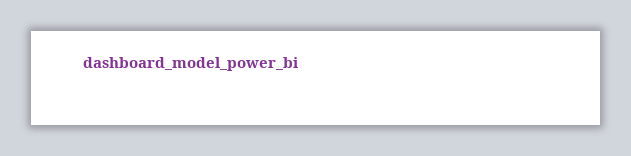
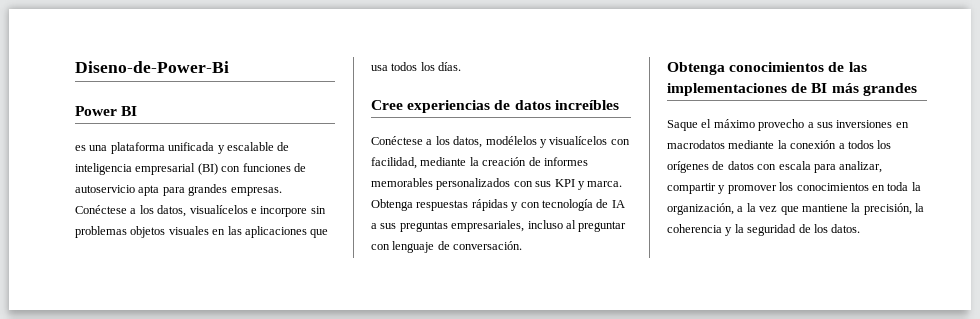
[83,57,299,71] dashboard_model_power_bi -> [75,61,229,73] [75,106,138,116] [75,142,290,154] [75,163,306,175] [75,184,282,196] [75,205,326,217] [75,226,329,238] [371,62,462,71] [371,100,619,113] [371,136,630,148] [371,157,588,169] [371,178,623,190] [371,199,625,211] [371,220,627,232] [371,241,523,253] [667,62,867,75] [667,83,917,96] [667,119,909,131] [667,140,892,149] [667,161,883,173] [667,182,921,194] [667,203,924,215] [667,224,861,236] Diseno-de-Power-Bi // Power BI // es una plataforma unificada y escalable de inteligencia empresarial (BI) con funciones de autoservicio apta para grandes empresas. Conéctese a los datos, visualícelos e incorpore sin problemas objetos visuales en las aplicaciones que usa todos los días. // Cree experiencias de datos increíbles // Conéctese a los datos, modélelos y visualícelos con facilidad, mediante la creación de informes memorables personalizados con sus KPI y marca. Obtenga respuestas rápidas y con tecnología de IA a sus preguntas empresariales, incluso al preguntar con lenguaje de conversación. // Obtenga conocimientos de las implementaciones de BI más grandes // Saque el máximo provecho a sus inversiones en macrodatos mediante la conexión a todos los orígenes de datos con escala para analizar, compartir y promover los conocimientos en toda la organización, a la vez que mantiene la precisión, la coherencia y la seguridad de los datos.

